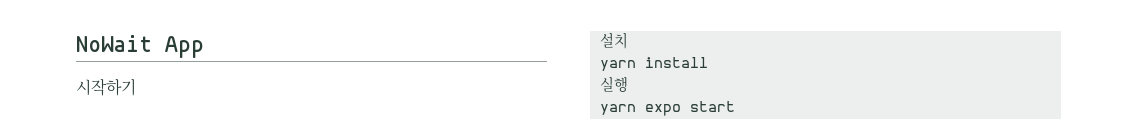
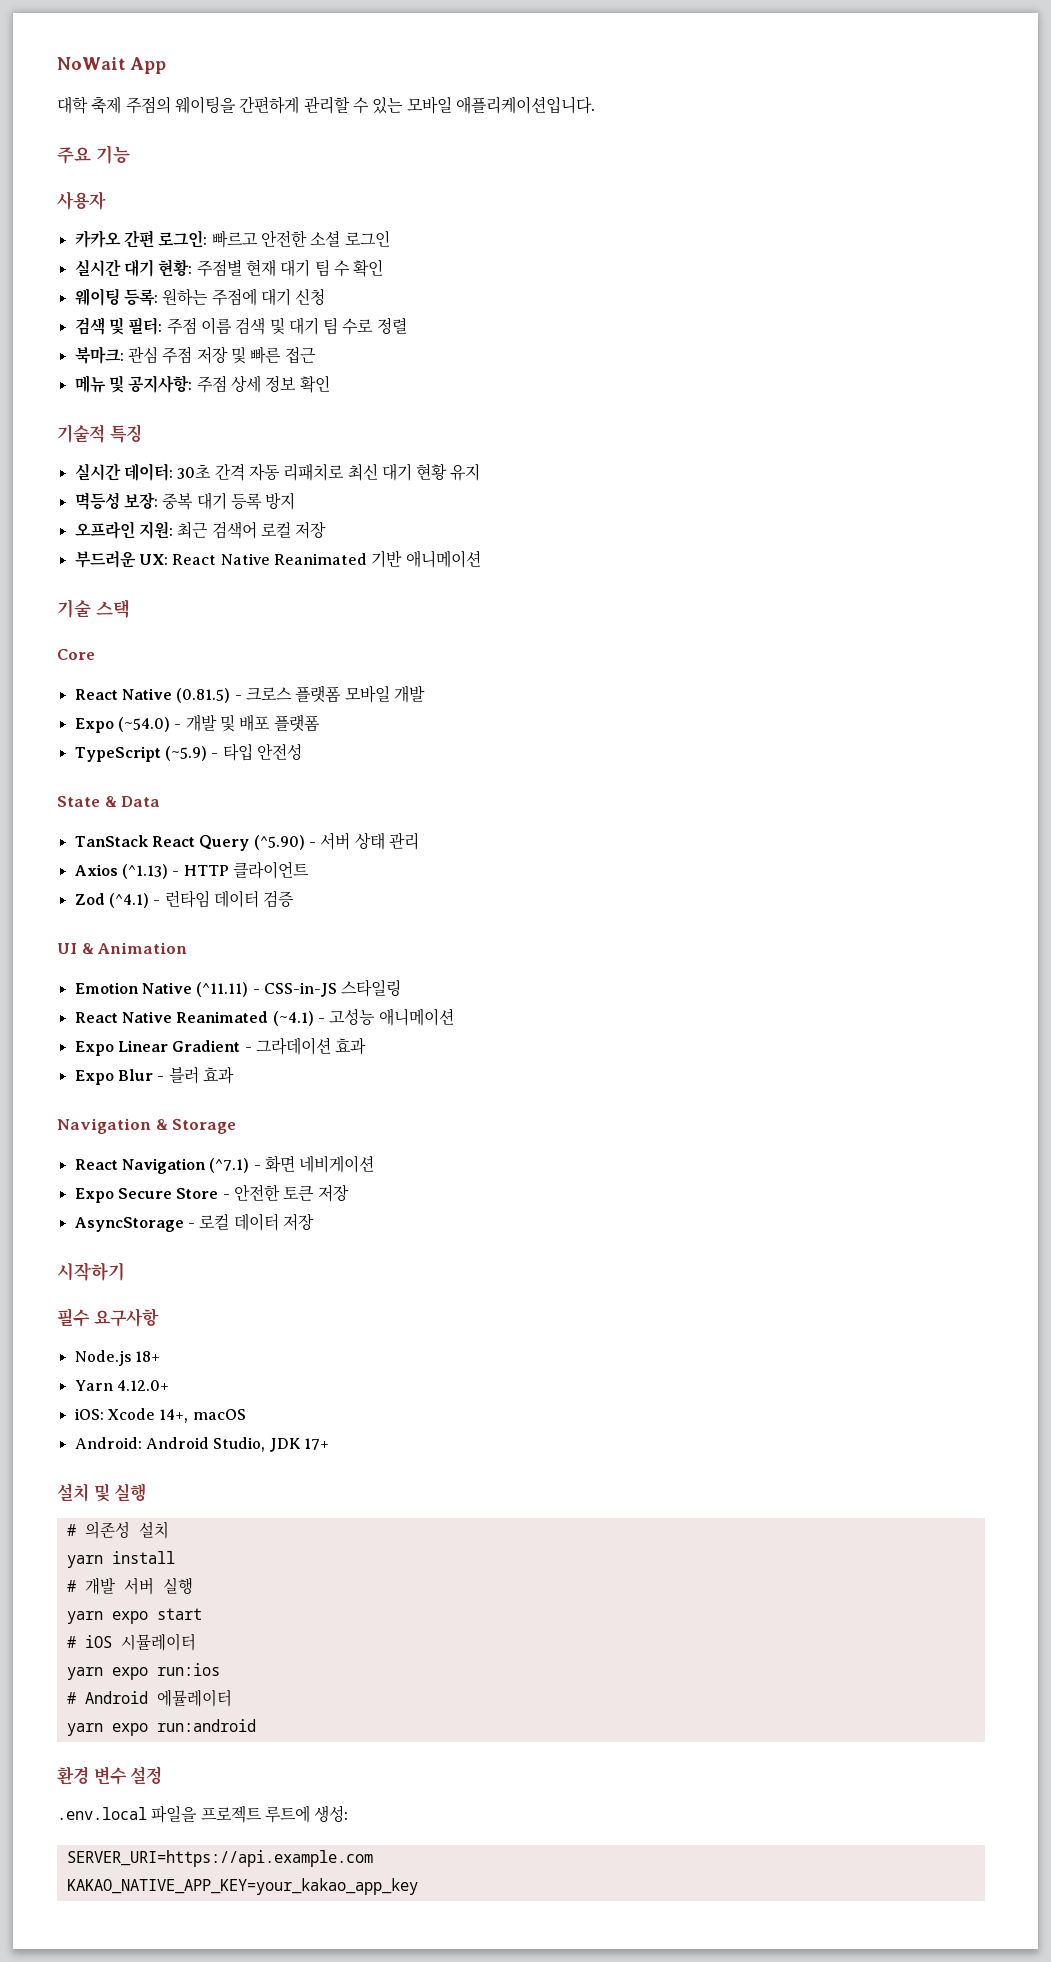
[76,78,136,96] 시작하기 // -> [57,96,595,114] [57,145,130,164] [57,191,106,210] [74,230,390,248] [74,259,384,277] [74,288,326,306] [74,317,407,335] [74,346,316,364] [74,375,330,393] [57,424,142,443] [74,463,481,481] [74,492,296,510] [74,521,327,539] [74,550,481,568] [57,599,130,618] [57,649,95,660] [74,685,425,703] [74,714,320,733] [74,743,302,762] [57,796,161,807] [74,832,419,851] [74,861,309,879] [74,890,295,908] [57,942,188,954] [74,979,402,997] [74,1008,454,1026] [74,1037,367,1056] [74,1067,234,1085] [57,1118,237,1134] [74,1155,375,1174] [74,1184,349,1203] [74,1213,314,1232] [57,1262,125,1281] [57,1308,159,1327] [74,1350,160,1366] [74,1380,169,1391] [74,1408,246,1423] [74,1437,329,1452] [57,1483,147,1502] [66,1521,130,1539] 대학 축제 주점의 웨이팅을 간편하게 관리할 수 있는 모바일 애플리케이션입니다. // 주요 기능 // 사용자 // 카카오 간편 로그인: 빠르고 안전한 소셜 로그인 // 실시간 대기 현황: 주점별 현재 대기 팀 수 확인 // 웨이팅 등록: 원하는 주점에 대기 신청 // 검색 및 필터: 주점 이름 검색 및 대기 팀 수로 정렬 // 북마크: 관심 주점 저장 및 빠른 접근 // 메뉴 및 공지사항: 주점 상세 정보 확인 // 기술적 특징 // 실시간 데이터: 30초 간격 자동 리패치로 최신 대기 현황 유지 // 멱등성 보장: 중복 대기 등록 방지 // 오프라인 지원: 최근 검색어 로컬 저장 // 부드러운 UX: React Native Reanimated 기반 애니메이션 // 기술 스택 // Core // React Native (0.81.5) - 크로스 플랫폼 모바일 개발 // Expo (~54.0) - 개발 및 배포 플랫폼 // TypeScript (~5.9) - 타입 안전성 // State & Data // TanStack React Query (^5.90) - 서버 상태 관리 // Axios (^1.13) - HTTP 클라이언트 // Zod (^4.1) - 런타임 데이터 검증 // UI & Animation // Emotion Native (^11.11) - CSS-in-JS 스타일링 // React Native Reanimated (~4.1) - 고성능 애니메이션 // Expo Linear Gradient - 그라데이션 효과 // Expo Blur - 블러 효과 // Navigation & Storage // React Navigation (^7.1) - 화면 네비게이션 // Expo Secure Store - 안전한 토큰 저장 // AsyncStorage - 로컬 데이터 저장 // 시작하기 // 필수 요구사항 // Node.js 18+ // Yarn 4.12.0+ // iOS: Xcode 14+, macOS // Android: Android Studio, JDK 17+ // 설치 및 실행 // # 의존성
(708, 62) none -> [66,1577,154,1595] # 개발 서버
(735, 106) none -> [66,1633,196,1651] [66,1663,220,1680] [66,1689,232,1707] [66,1719,256,1736] [57,1766,163,1785] [57,1805,349,1823] [66,1850,373,1867] [66,1878,418,1895] // # iOS 시뮬레이터 // yarn expo run:ios // # Android 에뮬레이터 // yarn expo run:android // 환경 변수 설정 // .env.local 파일을 프로젝트 루트에 생성: // SERVER_URI=https://api.example.com // KAKAO_NATIVE_APP_KEY=your_kakao_app_key

